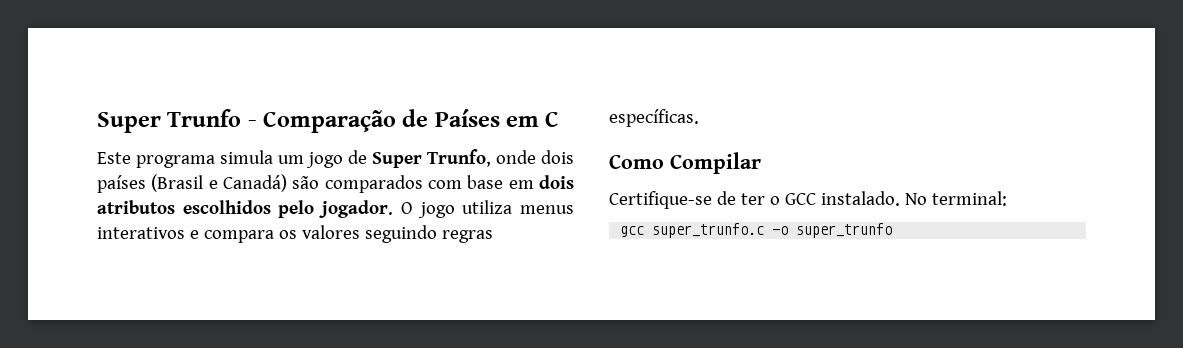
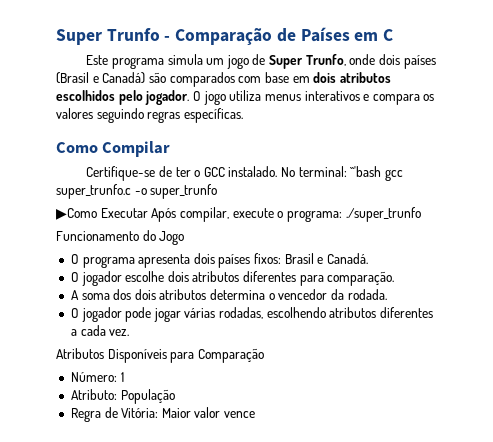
(1007, 198) // -> [350,166,382,177] ``'bash
(893, 230) none -> [56,207,421,222] [56,230,185,245] [70,253,369,268] [70,271,395,286] [70,289,387,300] [70,307,434,322] [70,325,130,336] [56,348,264,363] [70,372,124,382] [70,389,175,404] [70,407,256,422] // ▶Como Executar Após compilar, execute o programa: ./super_trunfo // Funcionamento do Jogo // O programa apresenta dois países fixos: Brasil e Canadá. // O jogador escolhe dois atributos diferentes para comparação. // A soma dos dois atributos determina o vencedor da rodada. // O jogador pode jogar várias rodadas, escolhendo atributos diferentes a cada vez. // Atributos Disponíveis para Comparação // Número: 1 // Atributo: População // Regra de Vitória: Maior valor vence

